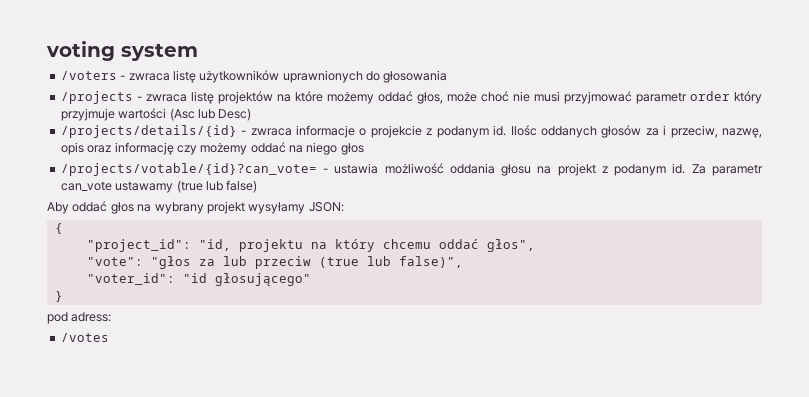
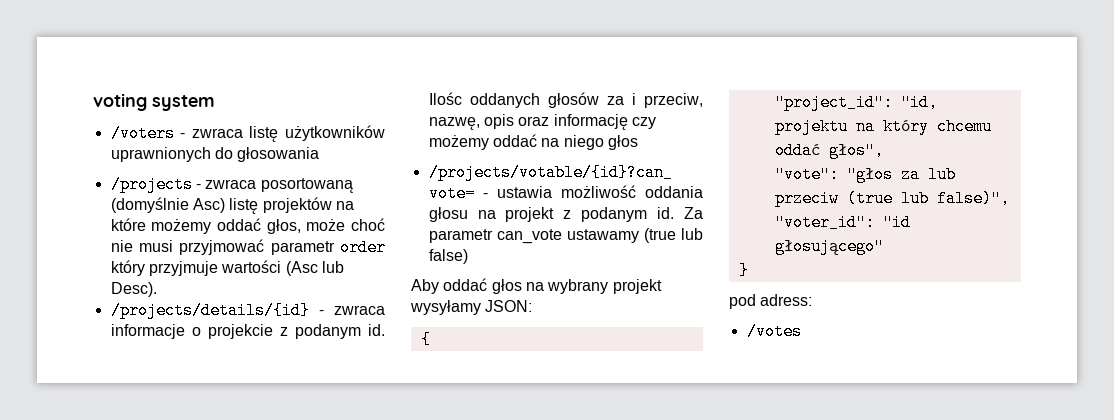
(187, 98) none -> [260,178,353,193] [110,197,225,213] posortowaną (domyślnie Asc)
[218,108,252,121] Desc) -> [110,282,157,297] Desc).

